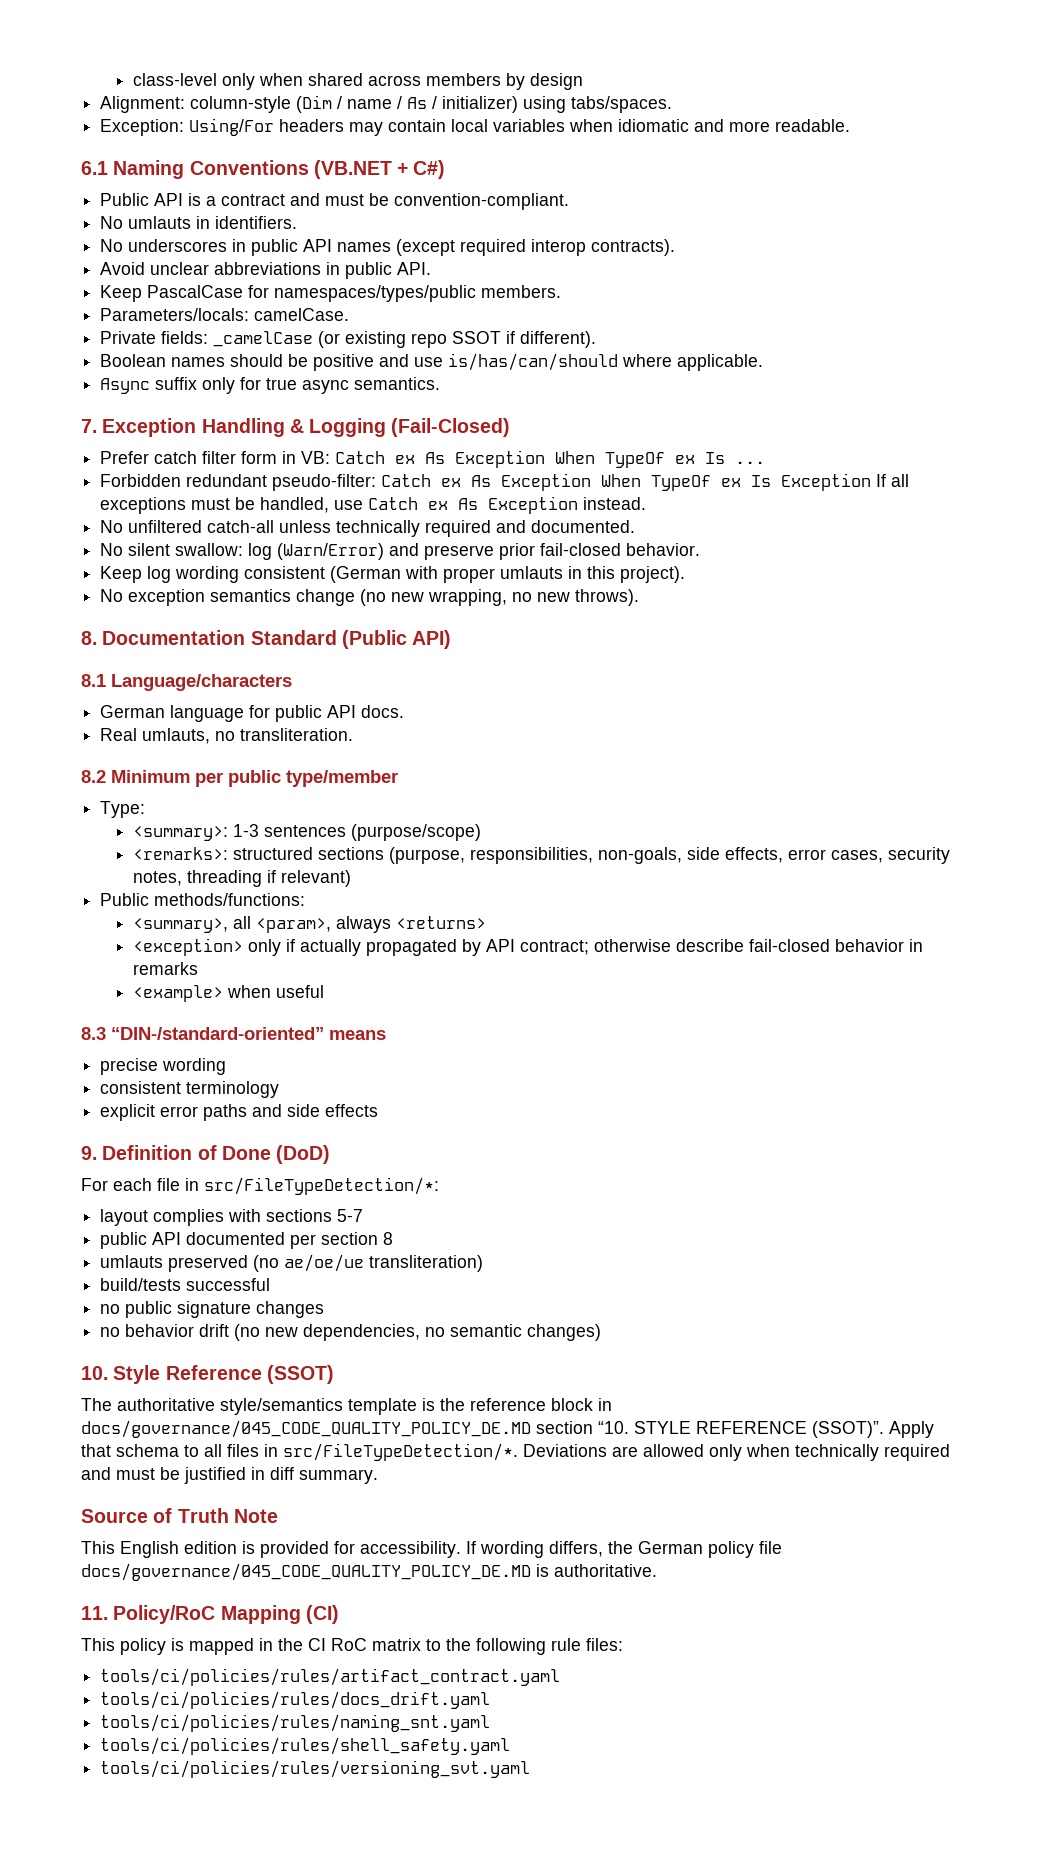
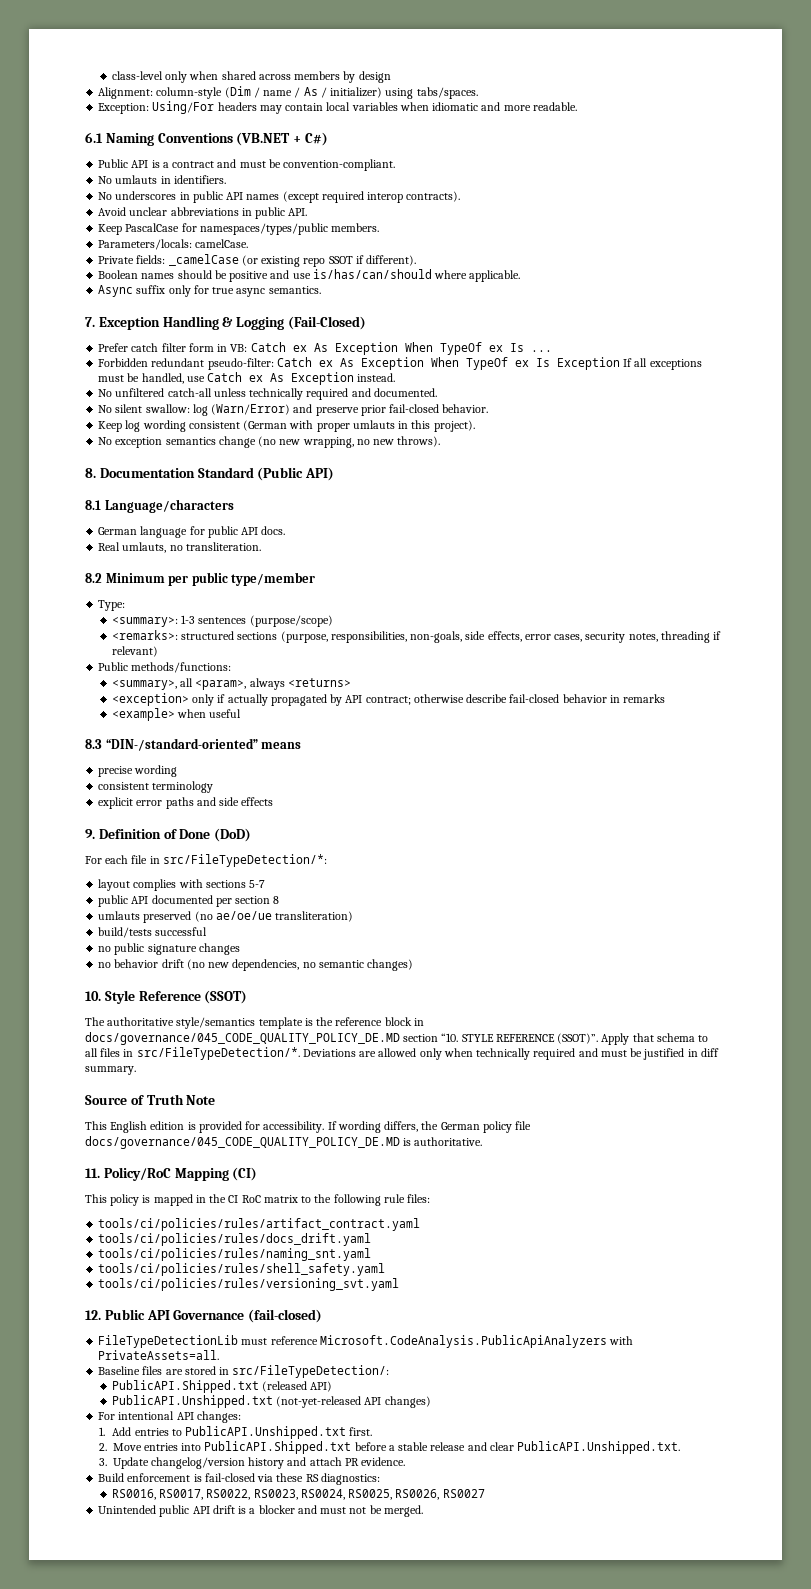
(531, 1769) none -> [85,1309,323,1323] [98,1335,634,1348] [98,1350,220,1360] [98,1365,390,1378] [111,1380,333,1393] [111,1395,431,1408] [98,1411,241,1423] [98,1426,373,1439] [98,1441,681,1454] [98,1457,406,1469] [98,1473,380,1485] [111,1489,485,1500] [98,1505,423,1517] // 12. Public API Governance (fail-closed) // FileTypeDetectionLib must reference Microsoft.CodeAnalysis.PublicApiAnalyzers with PrivateAssets=all. // Baseline files are stored in src/FileTypeDetection/: // PublicAPI.Shipped.txt (released API) // PublicAPI.Unshipped.txt (not-yet-released API changes) // For intentional API changes: // 1. Add entries to PublicAPI.Unshipped.txt first. // 2. Move entries into PublicAPI.Shipped.txt before a stable release and clear PublicAPI.Unshipped.txt. // 3. Update changelog/version history and attach PR evidence. // Build enforcement is fail-closed via these RS diagnostics: // RS0016, RS0017, RS0022, RS0023, RS0024, RS0025, RS0026, RS0027 // Unintended public API drift is a blocker and must not be merged.

